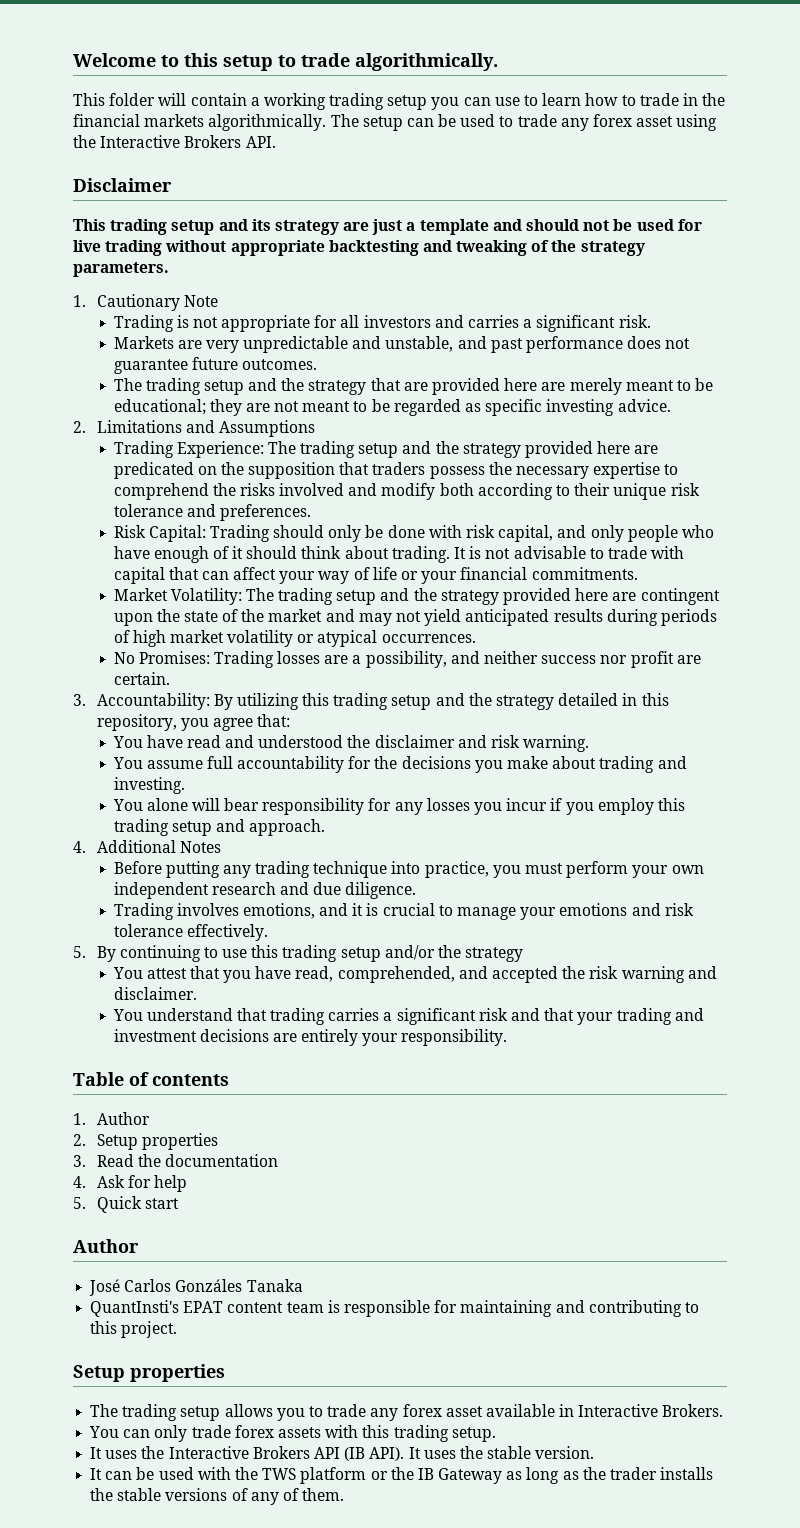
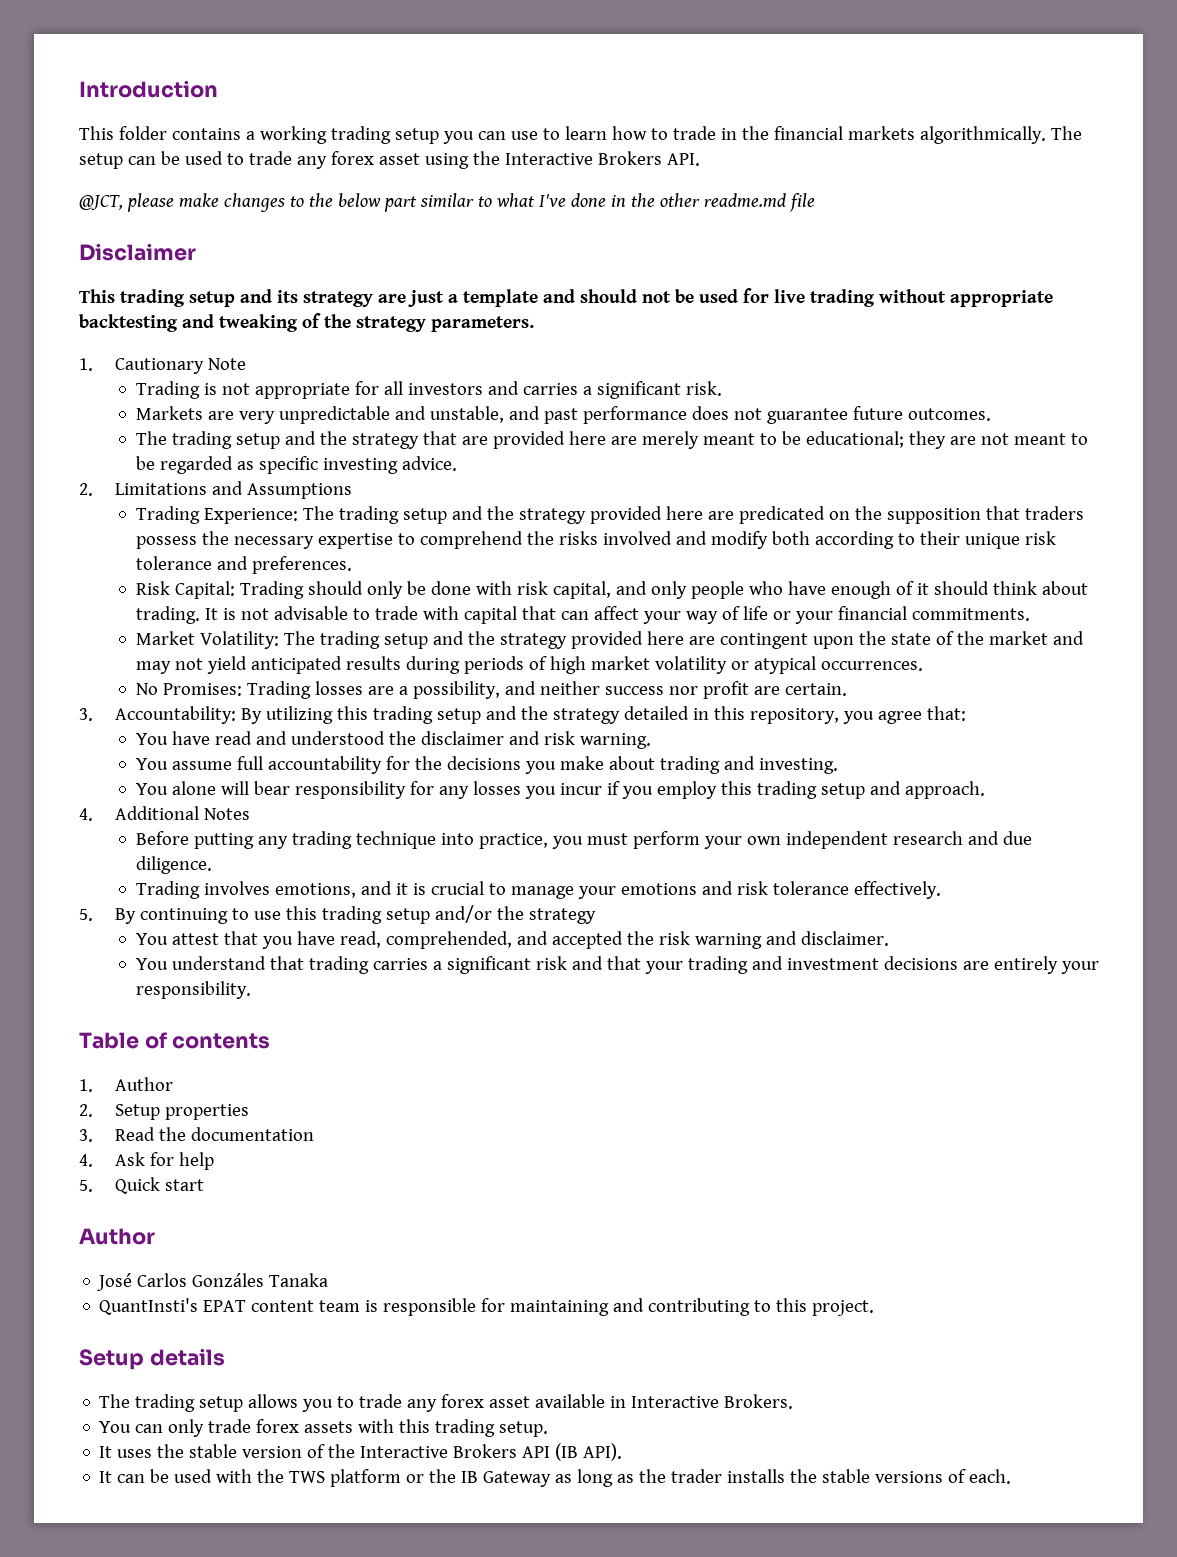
[73,53,498,71] Welcome to this setup to trade algorithmically. -> [79,80,218,98] Introduction
[158,93,247,106] will contain -> [171,128,241,140] contains
(276, 142) none -> [79,193,815,212] // @JCT, please make changes to the below part similar to what I've done in the other readme.md file
[130,1364,225,1382] properties -> [149,1348,225,1366] details
(165, 1452) none -> [189,1444,356,1458] stable version of the
[408,1446,595,1459] It uses the stable version. -> (623, 1452) none
[250,1488,345,1505] any of them. -> [969,1469,1012,1484] each.

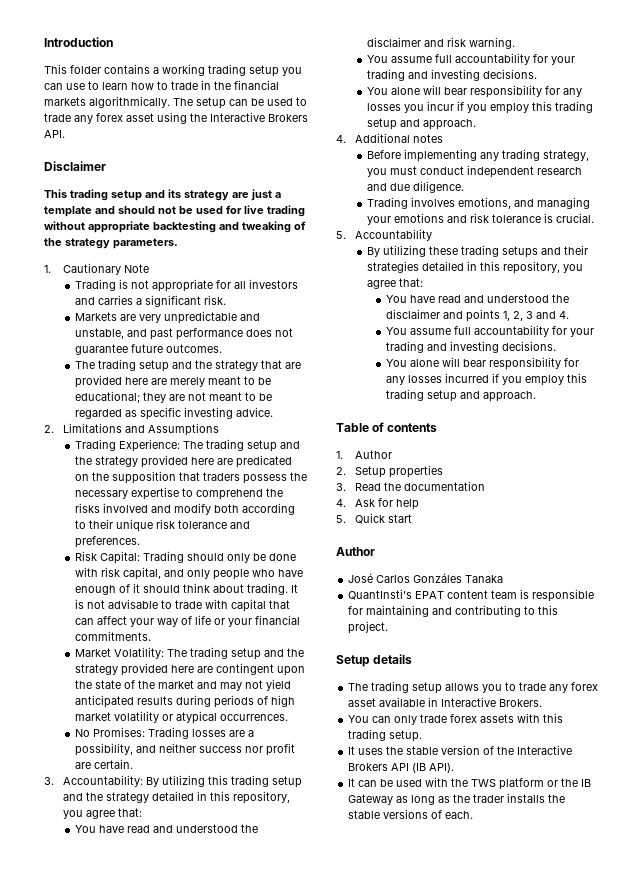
[79,193,815,212] // @JCT, please make changes to the below part similar to what I've done in the other readme.md file -> (65, 134) none
[414,756,838,774] the decisions you make about trading and investing. -> [551,56,576,65] [367,69,538,81] your trading and investing decisions.
[204,808,251,820] Notes -> [412,134,443,143] notes
[193,833,254,849] putting -> [404,149,478,162] implementing
[355,831,781,849] technique into practice, you must perform your own -> [543,150,590,161] [367,166,465,177] strategy, you must conduct
[395,881,574,899] it is crucial to manage -> [537,197,591,209] managing
[853,881,941,899] [79,905,597,924] [135,931,889,949] [135,956,1099,974] [135,981,251,999] effectively. // 5. By continuing to use this trading setup and/or the strategy // You attest that you have read, comprehended, and accepted the risk warning and disclaimer. // You understand that trading carries a significant risk and that your trading and investment decisions are entirely your responsibility. -> [544,213,595,223] [336,229,432,241] [367,245,589,258] [367,261,584,274] [367,278,424,289] [386,294,570,303] [386,309,570,322] [386,325,595,337] [386,341,557,353] [386,357,580,370] [386,373,588,386] [386,389,537,402] is crucial. // 5. Accountability // By utilizing these trading setups and their strategies detailed in this repository, you agree that: // You have read and understood the disclaimer and points 1, 2, 3 and 4. // You assume full accountability for your trading and investing decisions. // You alone will bear responsibility for any losses incurred if you employ this trading setup and approach.

